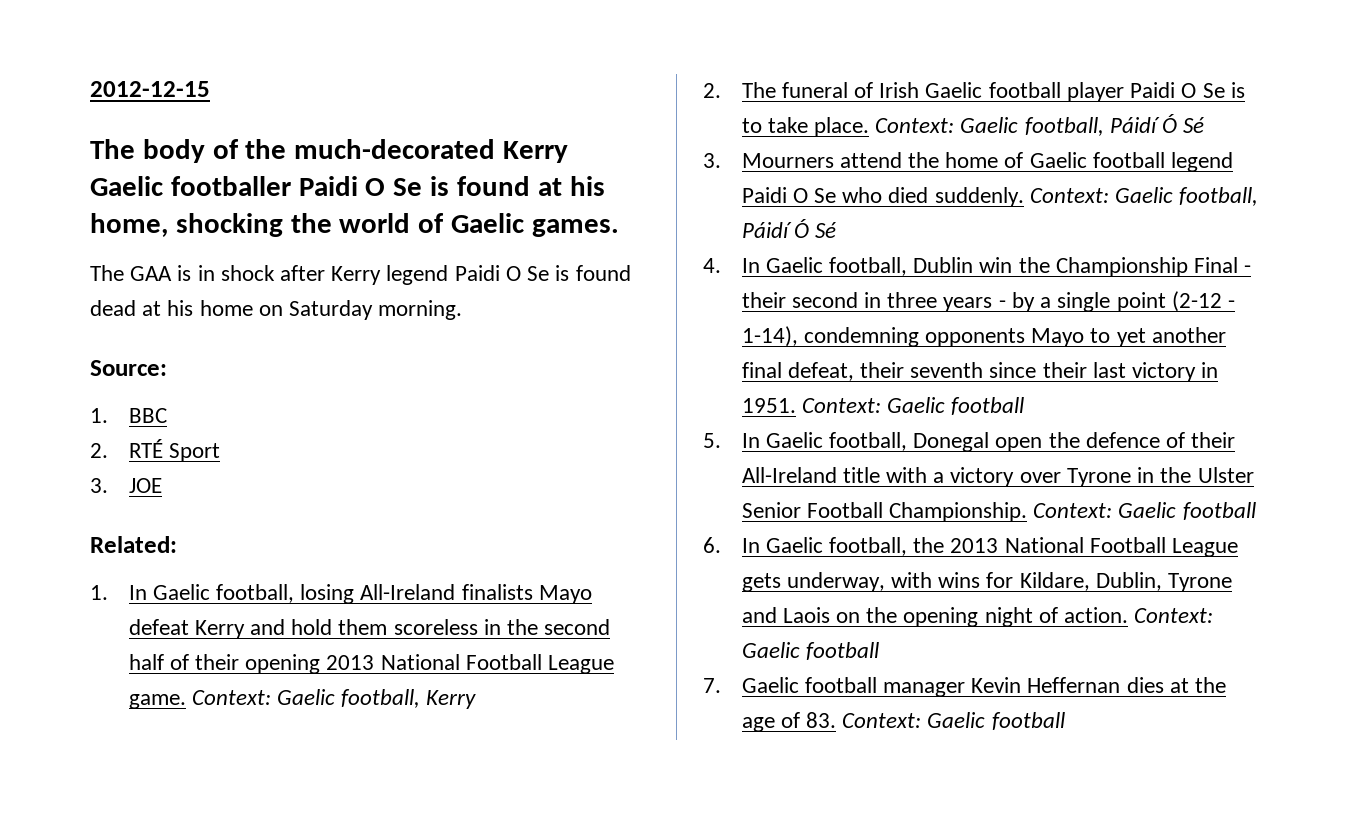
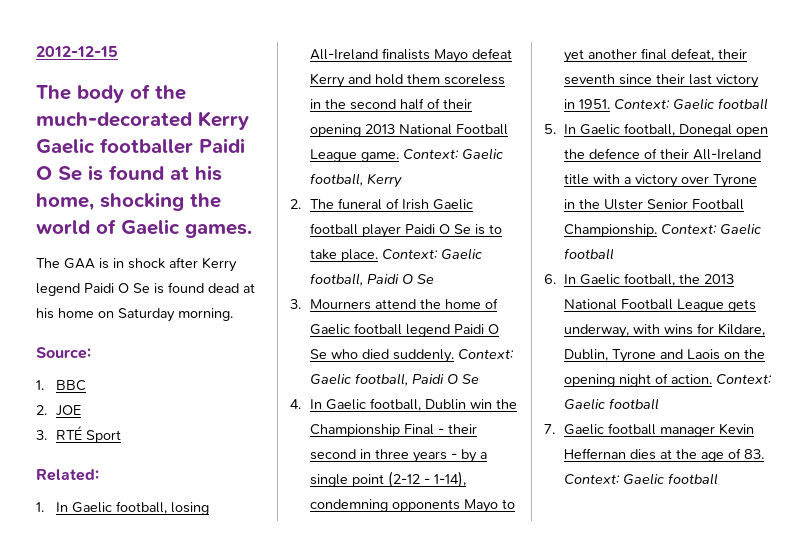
(108, 450) none -> [55,405,81,416] [36,430,47,440] JOE // 3.
[90,478,162,493] // 3. JOE -> (121, 436) none
[1109,114,1205,133] Páidí Ó Sé -> [366,274,434,284] Paidi O Se
[741,219,837,238] Páidí Ó Sé -> [411,374,479,384] Paidi O Se

